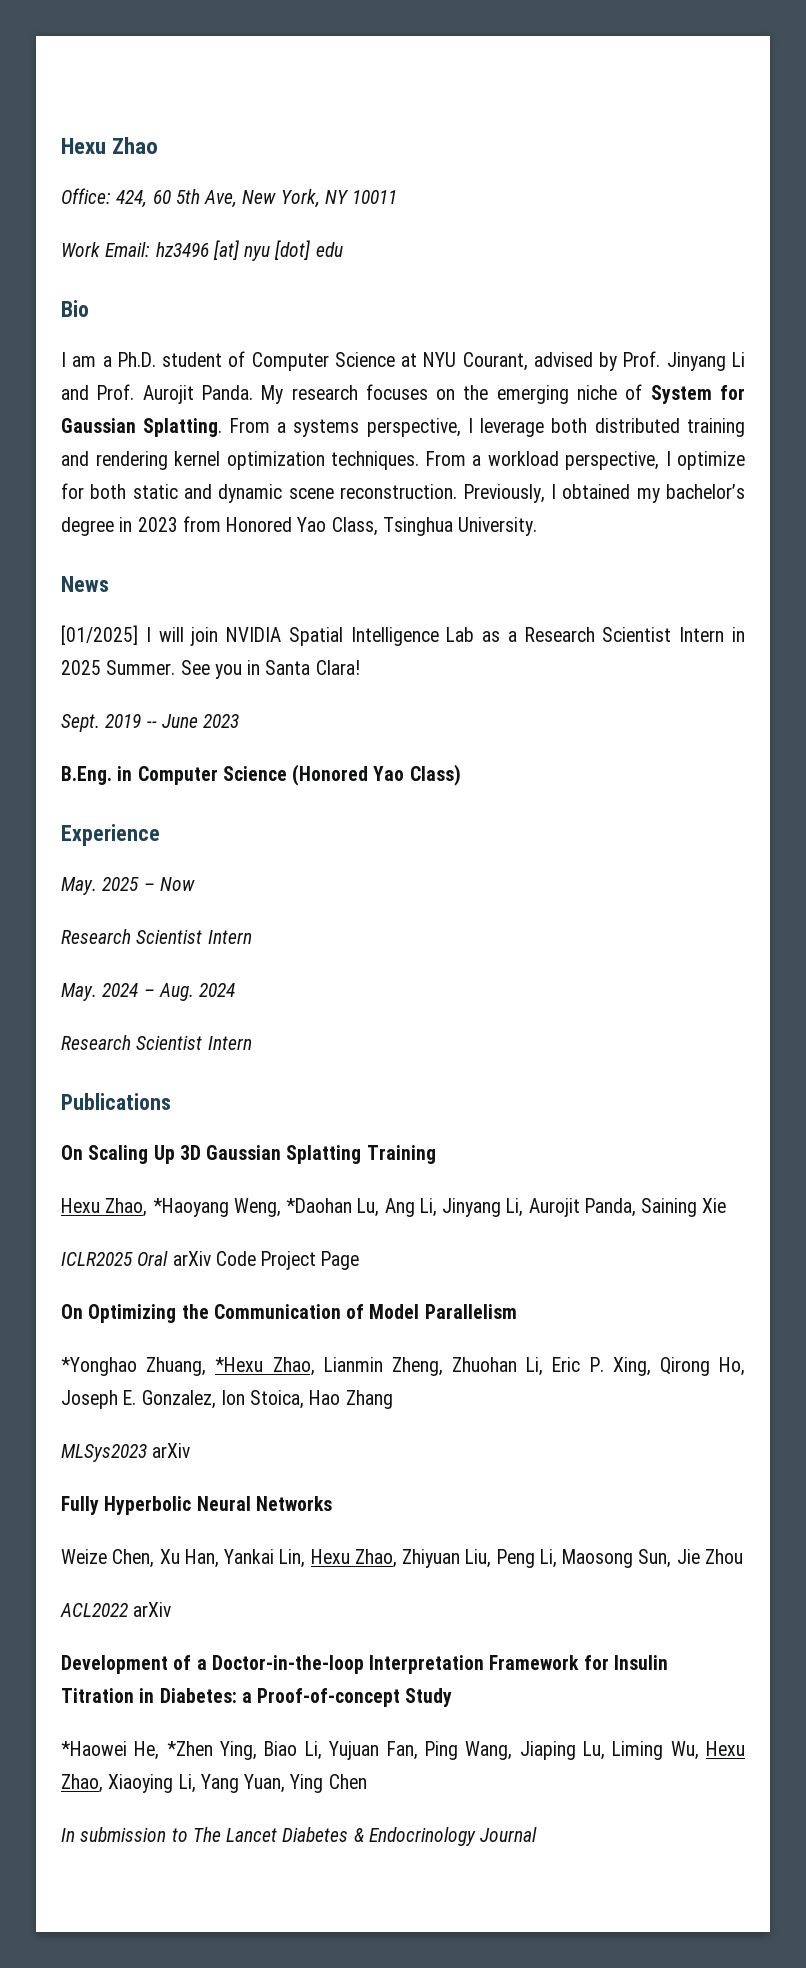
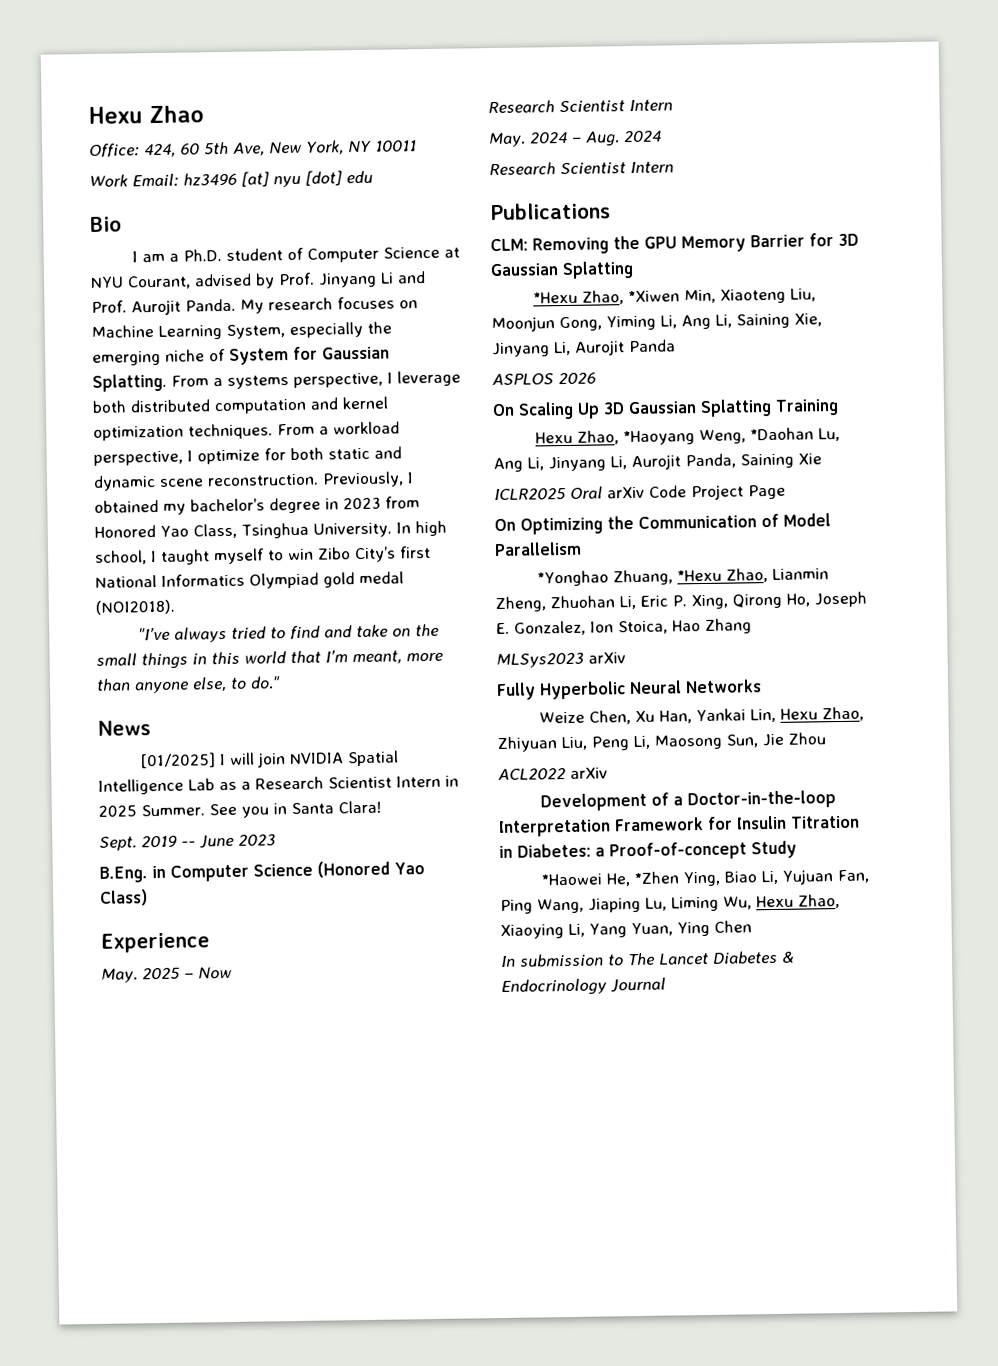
(456, 394) none -> [91,321,363,340] Machine Learning System, especially
[687,418,745,437] [61,451,168,470] training and rendering -> [214,397,338,415] computation and
(538, 526) none -> [395,520,447,537] [95,545,431,565] [95,571,404,589] [95,599,175,615] [138,623,440,643] [96,650,443,670] [96,676,281,694] In high school, I taught myself to win Zibo City’s first National Informatics Olympiad gold medal (NOI2018). // "I’ve always tried to find and take on the small things in this world that I’m meant, more than anyone else, to do."
(171, 1101) none -> [490,233,859,255] [490,260,634,280] [533,288,817,305] [491,313,822,333] [492,339,676,358] [492,372,596,386] // CLM: Removing the GPU Memory Barrier for 3D Gaussian Splatting // *Hexu Zhao, *Xiwen Min, Xiaoteng Liu, Moonjun Gong, Yiming Li, Ang Li, Saining Xie, Jinyang Li, Aurojit Panda // ASPLOS 2026

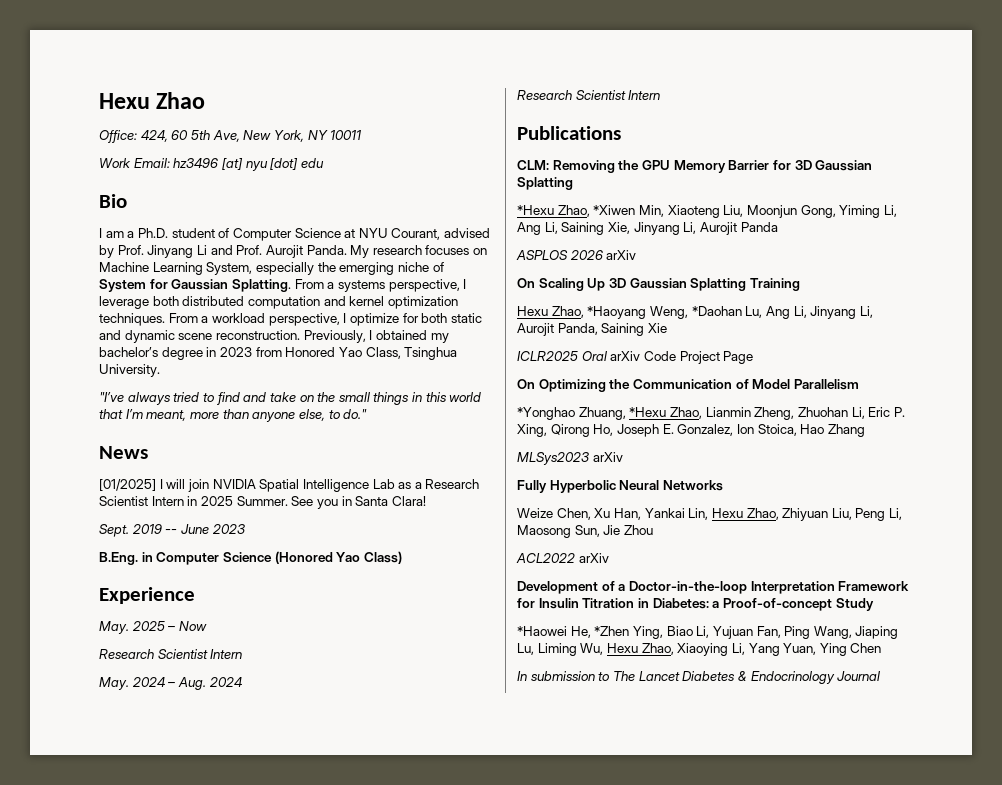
[395,520,447,537] [95,545,431,565] [95,571,404,589] [95,599,175,615] In high school, I taught myself to win Zibo City’s first National Informatics Olympiad gold medal (NOI2018). -> (160, 370) none
(596, 378) none -> [606,250,637,260] arXiv

